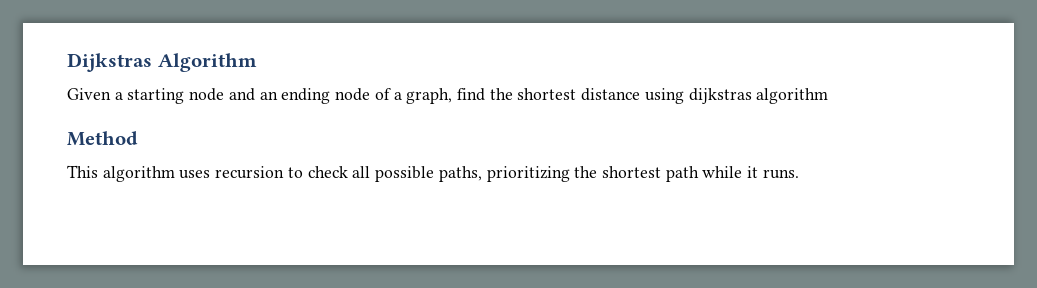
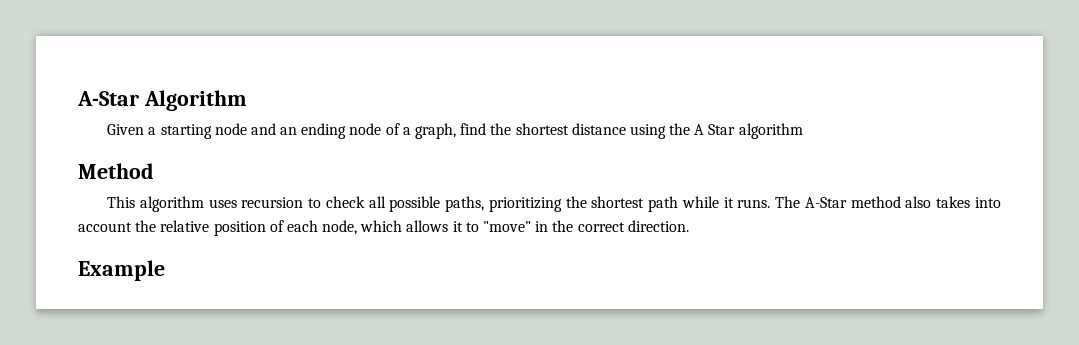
[67,53,152,72] Dijkstras -> [77,91,139,106] A-Star
[688,88,752,104] dijkstras -> [669,123,736,135] the A Star
(799, 174) none -> [775,196,1001,208] [78,220,689,236] [78,260,165,281] The A-Star method also takes into account the relative position of each node, which allows it to "move" in the correct direction. // Example

